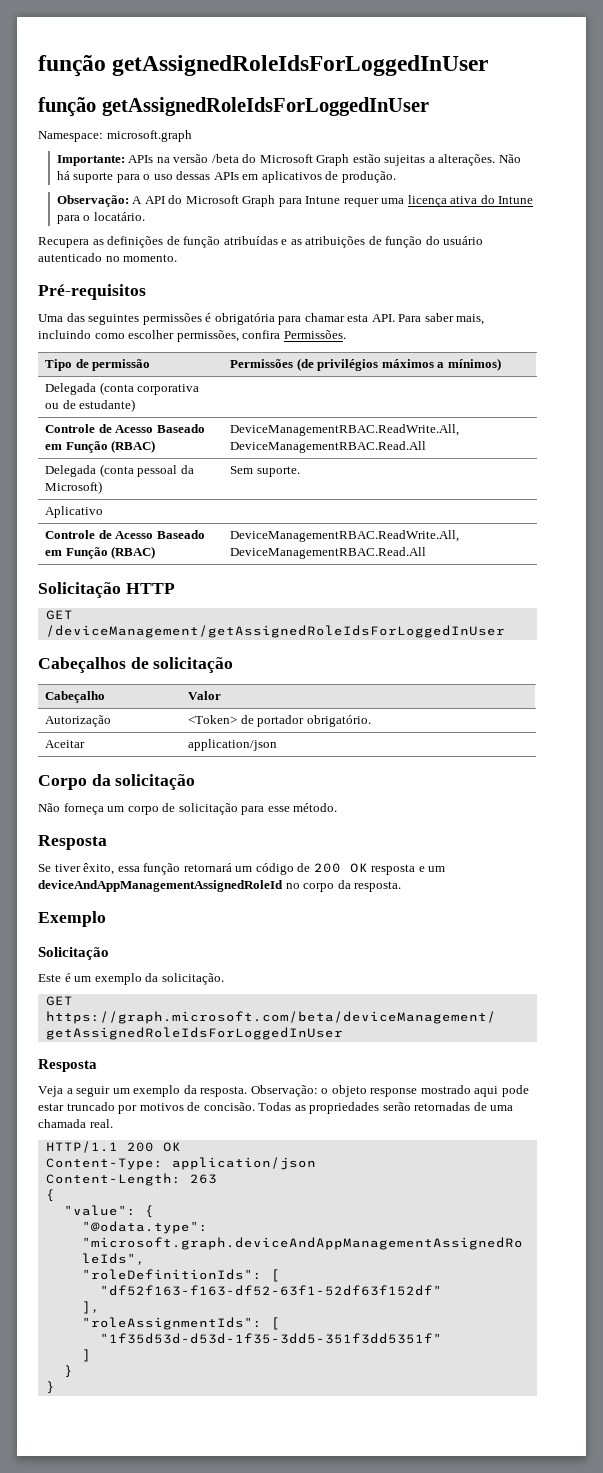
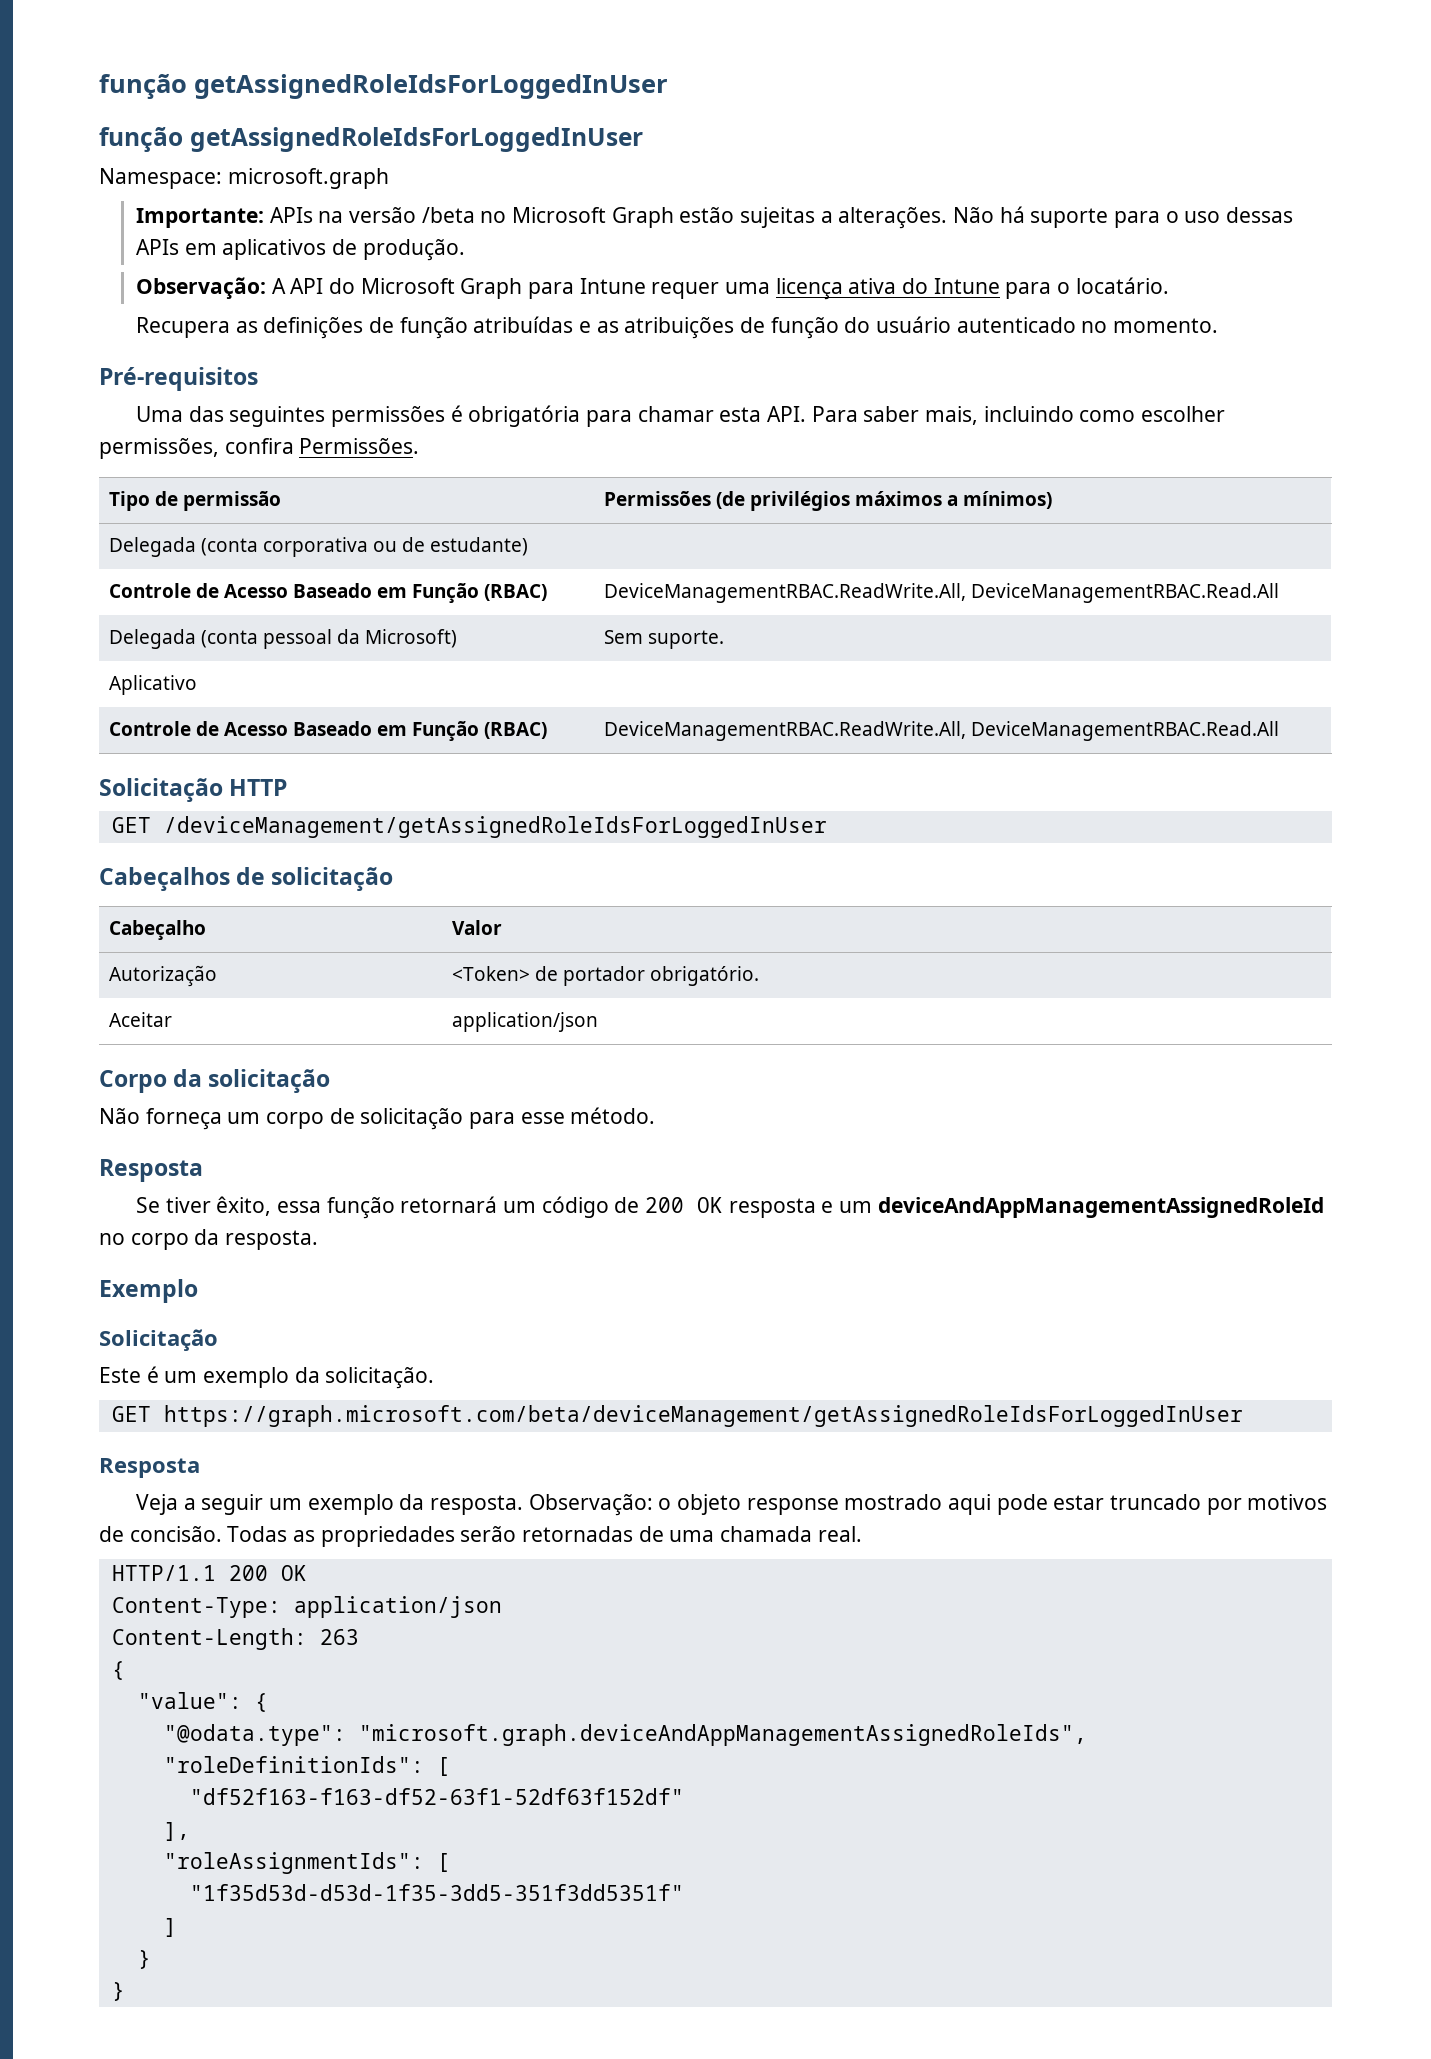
[242,154,257,163] do -> [480,211,507,223] no

